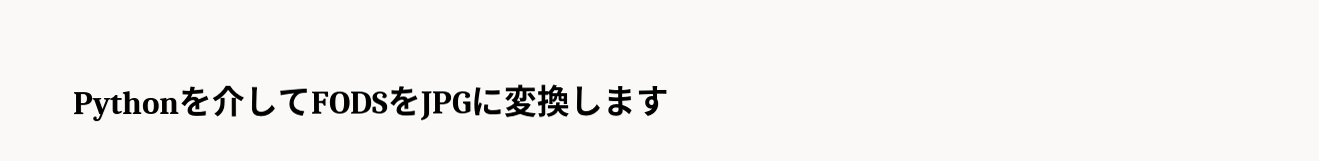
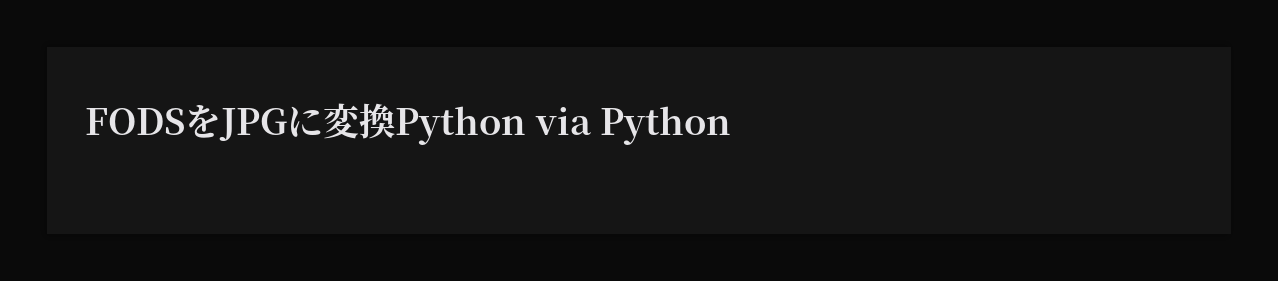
[73,85,312,122] Pythonを介して -> (85, 121) none
[570,85,670,117] します -> [395,106,732,145] Python via Python

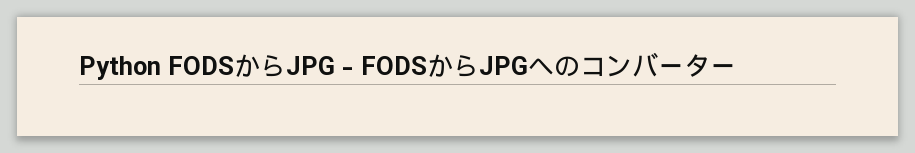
[85,103,732,145] FODSをJPGに変換Python via Python -> [79,52,736,80] Python FODSからJPG - FODSからJPGへのコンバーター

